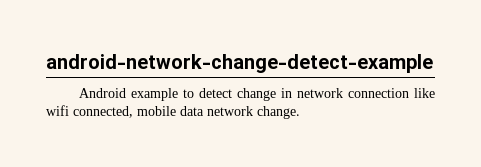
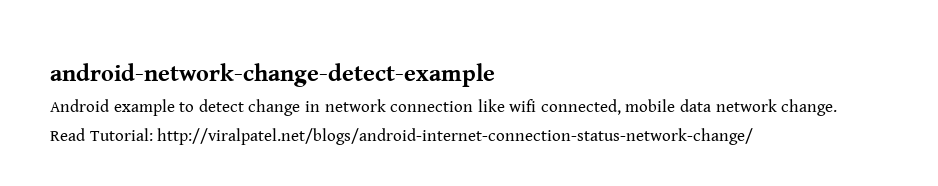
(300, 112) none -> [50,128,754,145] // Read Tutorial: http://viralpatel.net/blogs/android-internet-connection-status-network-change/

